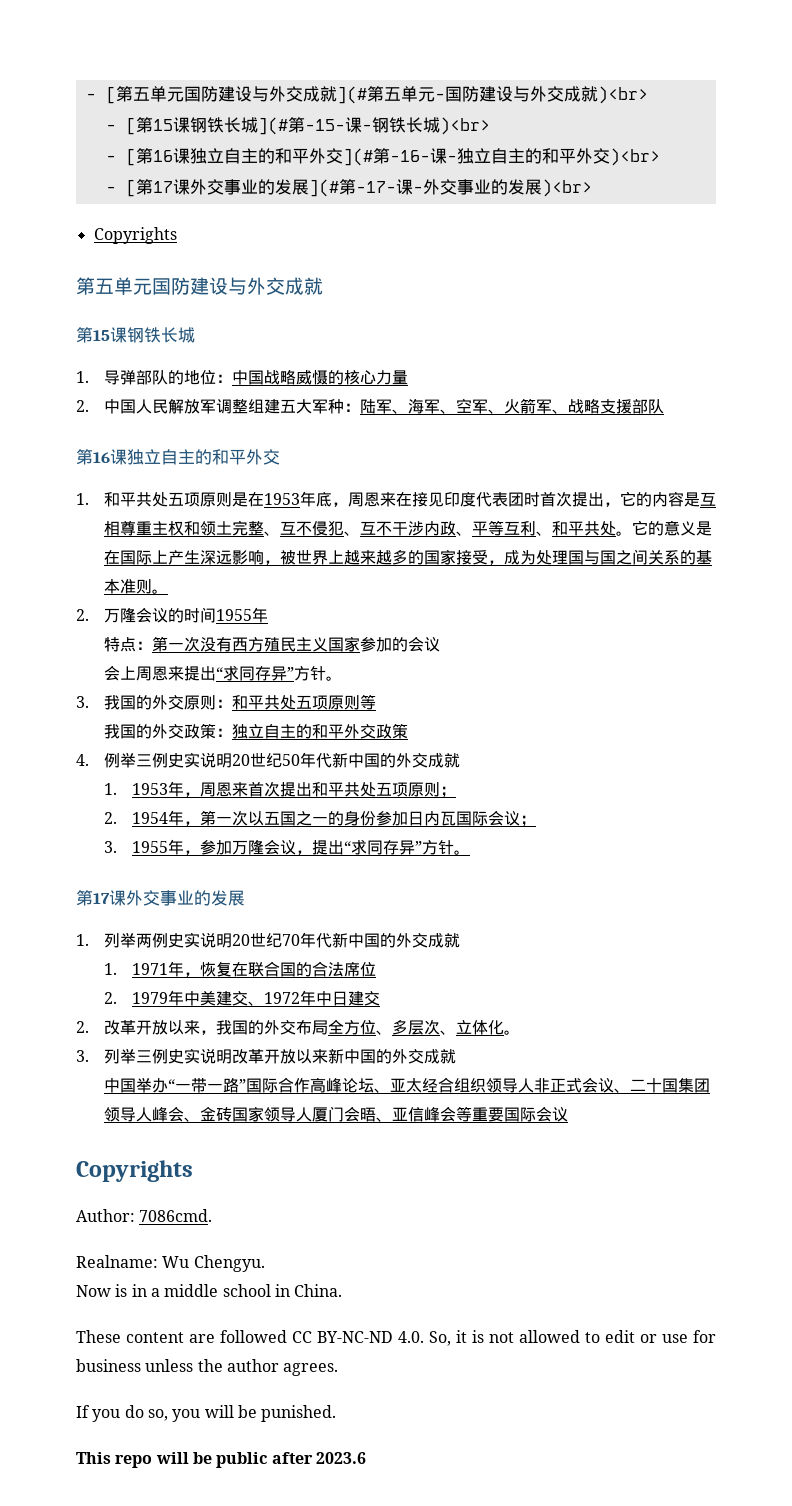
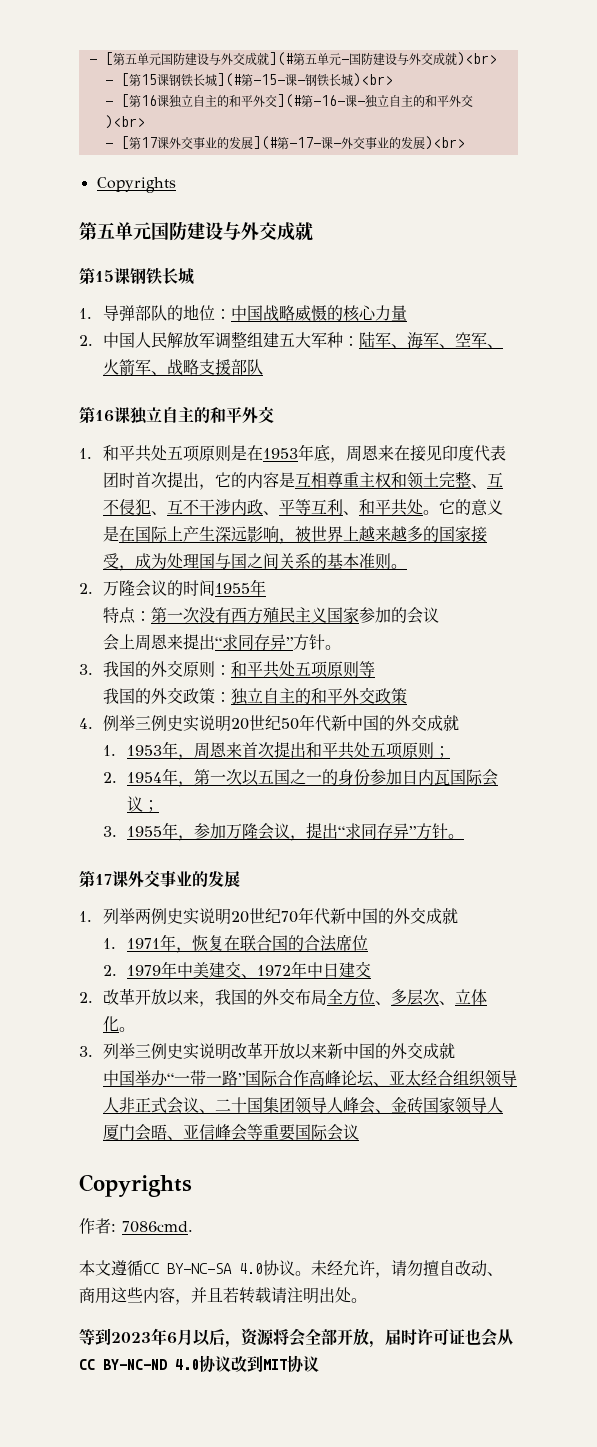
[76,1209,135,1222] Author: -> [79,1218,116,1234] 作者:
[76,1255,265,1272] [76,1284,343,1297] [76,1330,716,1346] [76,1359,339,1376] [76,1405,337,1422] [76,1452,366,1468] Realname: Wu Chengyu. // Now is in a middle school in China. // These content are followed CC BY-NC-ND 4.0. So, it is not allowed to edit or use for business unless the author agrees. // If you do so, you will be punished. // This repo will be public after 2023.6 -> [79,1260,503,1278] [79,1287,367,1305] [79,1328,513,1348] [79,1355,319,1373] 本文遵循CC BY-NC-SA 4.0协议。未经允许，请勿擅自改动、商用这些内容，并且若转载请注明出处。 // 等到2023年6月以后，资源将会全部开放，届时许可证也会从CC BY-NC-ND 4.0协议改到MIT协议

